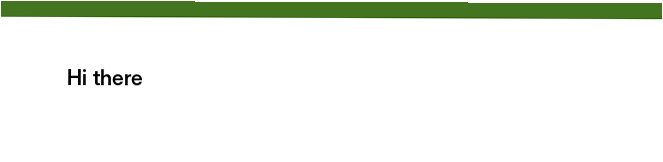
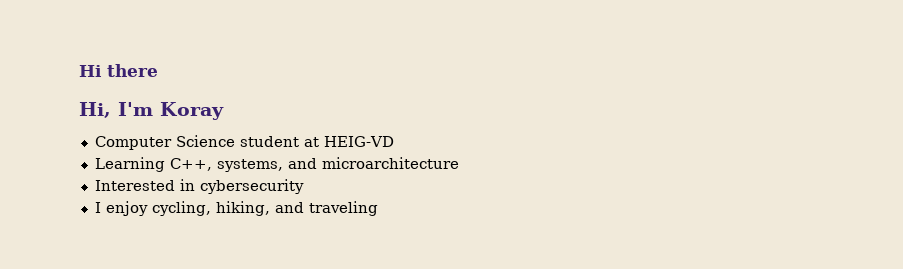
(144, 77) none -> [79,102,224,120] [94,135,394,150] [94,157,459,172] [94,179,304,194] [94,201,378,216] // Hi, I'm Koray // Computer Science student at HEIG-VD // Learning C++, systems, and microarchitecture // Interested in cybersecurity // I enjoy cycling, hiking, and traveling

